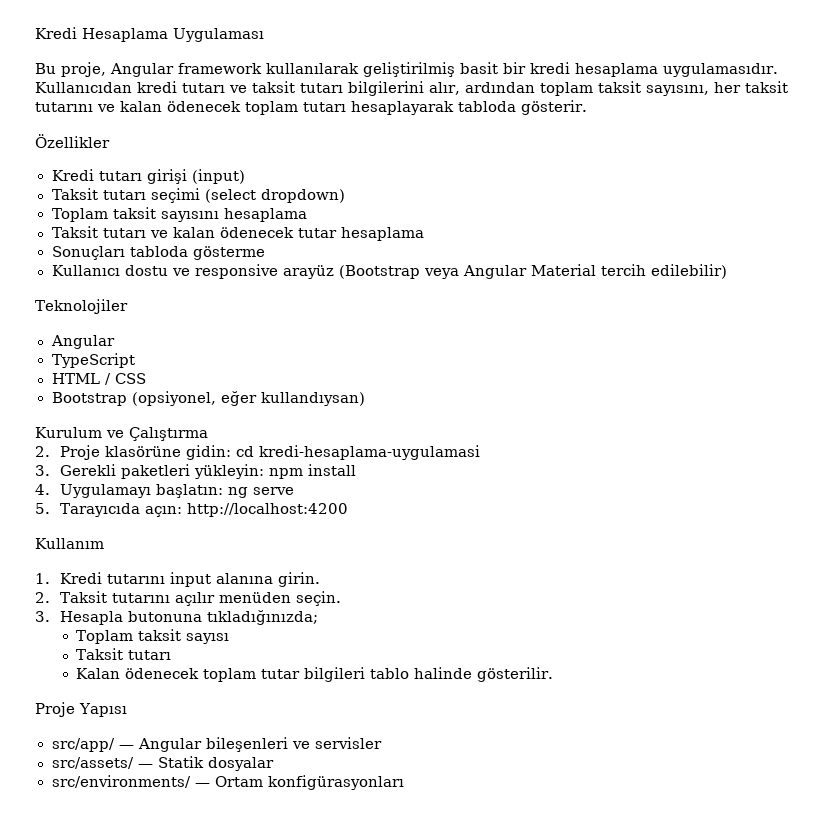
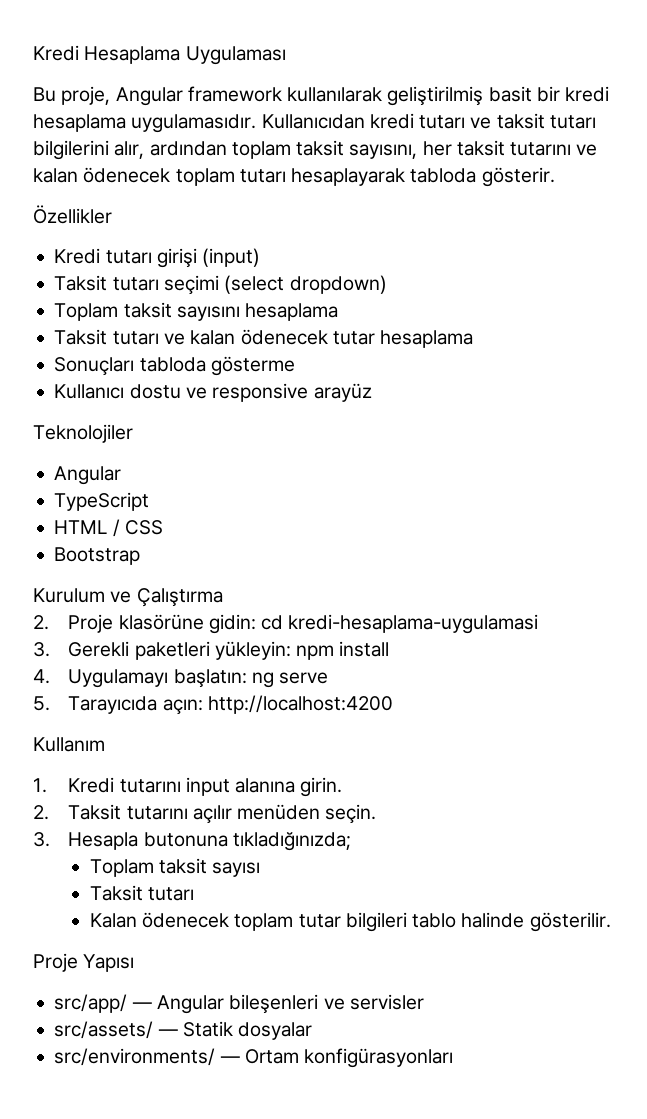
[338,264,727,279] (Bootstrap veya Angular Material tercih edilebilir) -> (372, 392) none
[131,391,365,406] (opsiyonel, eğer kullandıysan) -> (141, 556) none

